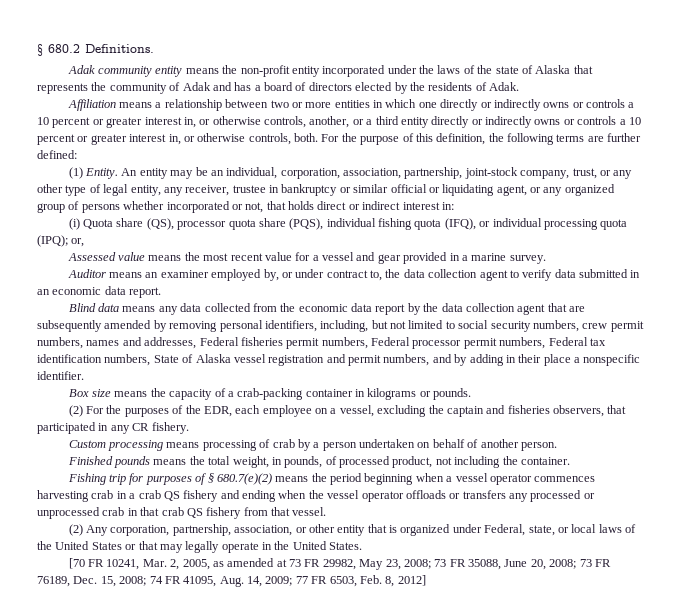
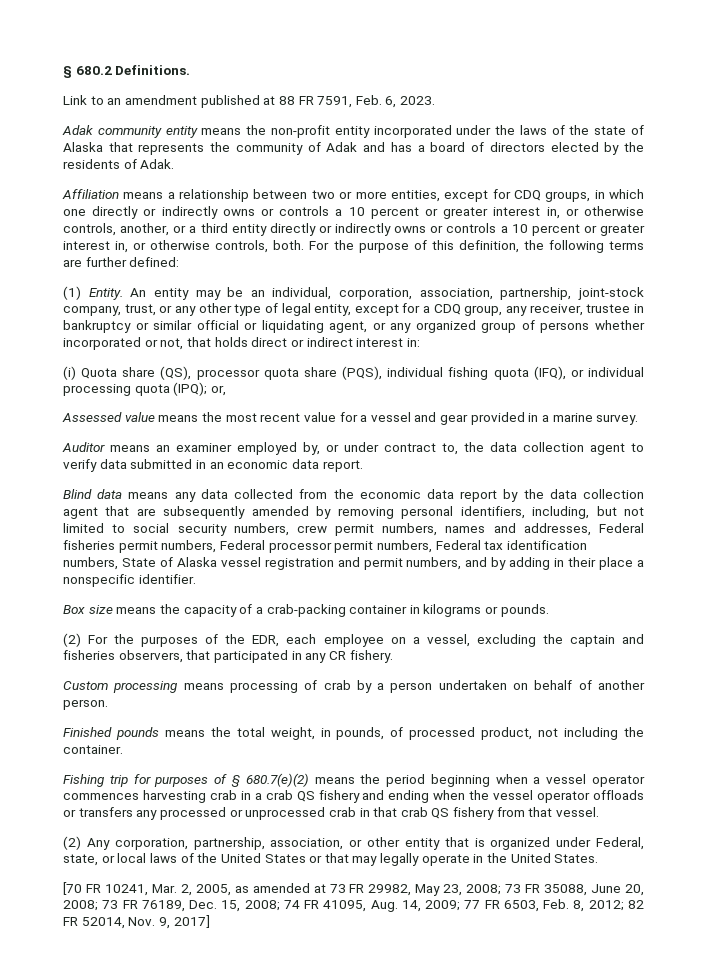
(154, 48) none -> [63,95,436,108] // Link to an amendment published at 88 FR 7591, Feb. 6, 2023.
[334,100,370,108] entities -> [390,189,591,202] entities, except for CDQ groups,
(161, 190) none -> [354,303,503,316] except for a CDQ group,
[397,575,426,586] 2012] -> [588,900,644,911] [63,915,210,929] 2012; 82 FR 52014, Nov. 9, 2017]

